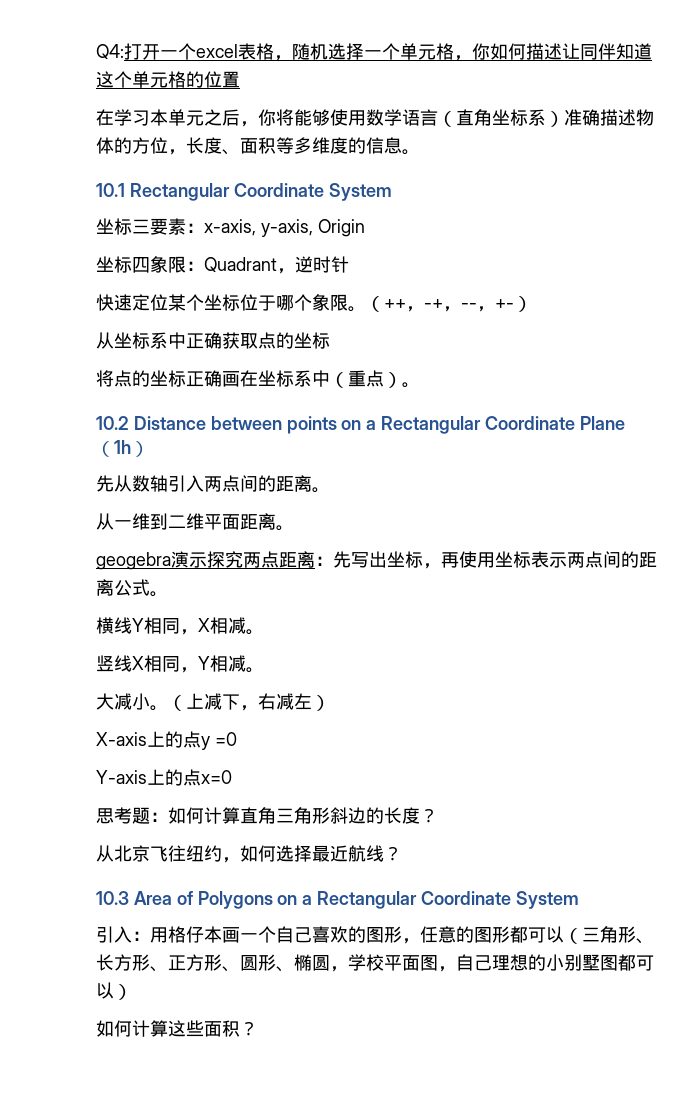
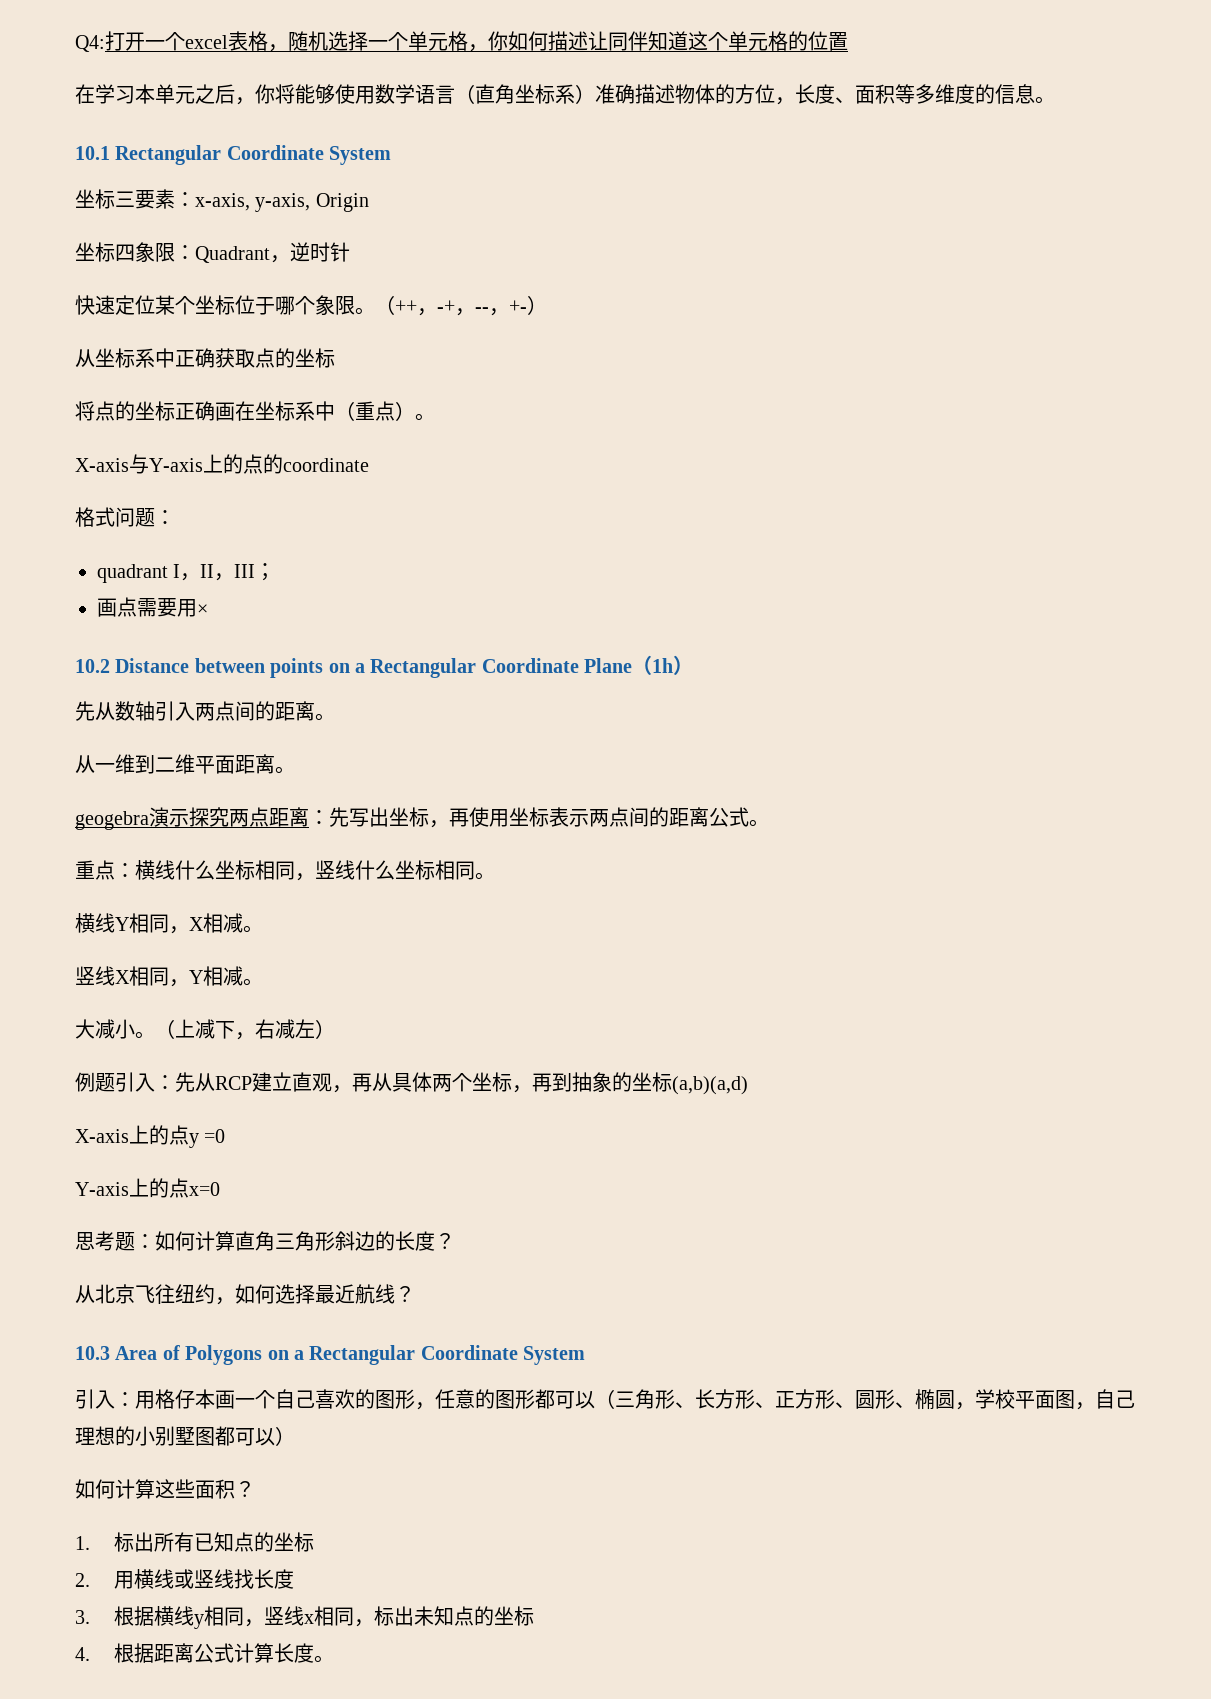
(420, 385) none -> [75,454,369,474] [75,507,175,527] [97,563,276,583] [97,597,208,617] // X-axis与Y-axis上的点的coordinate // 格式问题： // quadrant I，II，III； // 画点需要用×
(168, 594) none -> [75,860,495,881] // 重点：横线什么坐标相同，竖线什么坐标相同。
(330, 703) none -> [75,1072,748,1095] // 例题引入：先从RCP建立直观，再从具体两个坐标，再到抽象的坐标(a,b)(a,d)
(258, 1028) none -> [75,1532,315,1552] [75,1569,295,1589] [75,1606,535,1629] [75,1643,335,1663] // 1.标出所有已知点的坐标 // 2.用横线或竖线找长度 // 3.根据横线y相同，竖线x相同，标出未知点的坐标 // 4.根据距离公式计算长度。

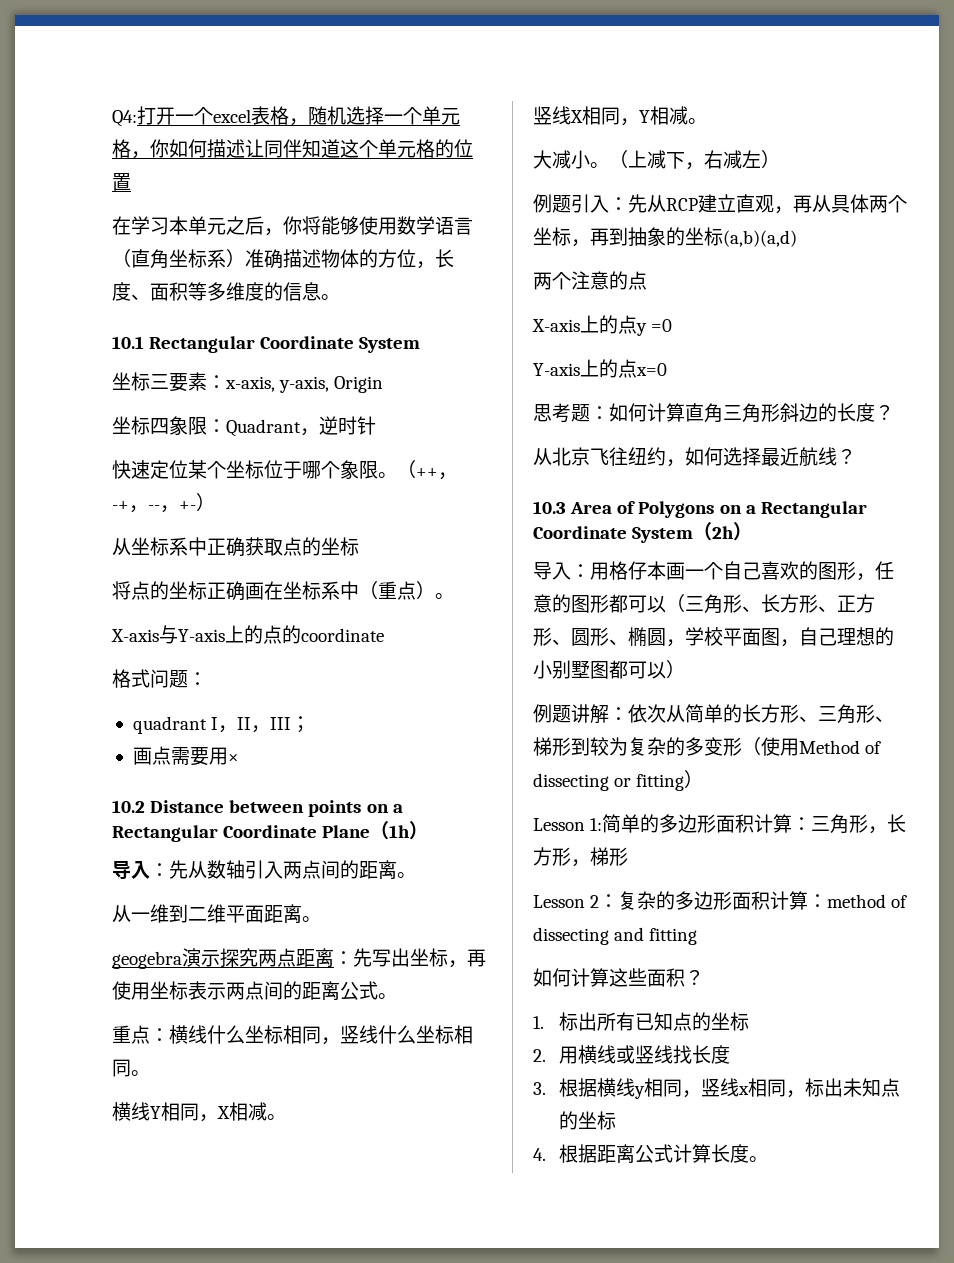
(694, 665) none -> [112,861,169,879] 导入：
(748, 1085) none -> [533,271,647,290] // 两个注意的点
[75,1389,95,1409] // 引 -> [693,522,753,541] [533,562,552,580] （2h） // 导
(295, 1436) none -> [533,704,894,724] [533,737,882,756] [533,770,704,791] [533,814,907,834] [533,847,628,867] [533,891,908,910] [533,927,698,945] // 例题讲解：依次从简单的长方形、三角形、梯形到较为复杂的多变形（使用Method of dissecting or fitting） // Lesson 1:简单的多边形面积计算：三角形，长方形，梯形 // Lesson 2：复杂的多边形面积计算：method of dissecting and fitting

